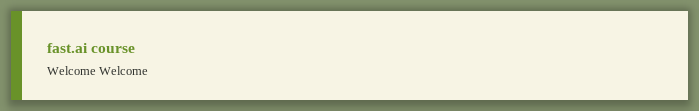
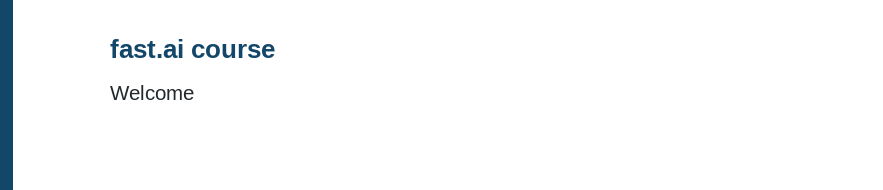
[99,66,149,75] Welcome -> (194, 92) none

